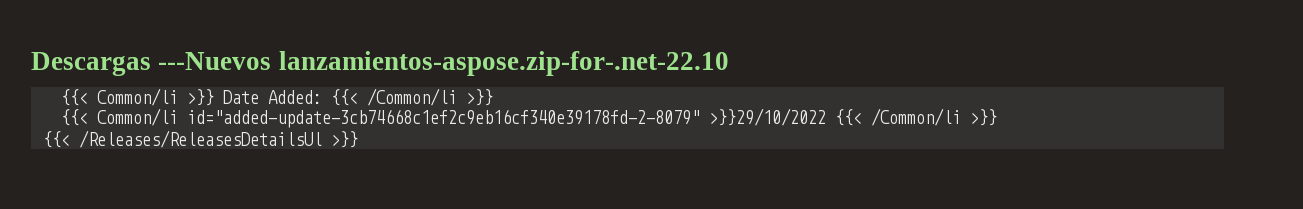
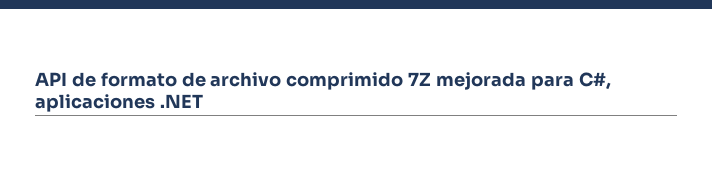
[31,51,729,76] [61,88,493,106] [61,108,997,128] [43,130,358,148] Descargas ---Nuevos lanzamientos-aspose.zip-for-.net-22.10 // {{< Common/li >}} Date Added: {{< /Common/li >}} // {{< Common/li id="added-update-3cb74668c1ef2c9eb16cf340e39178fd-2-8079" >}}29/10/2022 {{< /Common/li >}} // {{< /Releases/ReleasesDetailsUl >}} -> [35,72,611,90] [35,94,203,112] API de formato de archivo comprimido 7Z mejorada para C#, aplicaciones .NET

